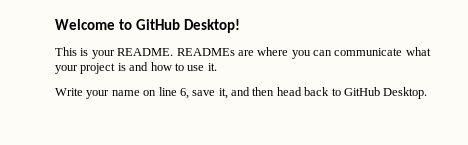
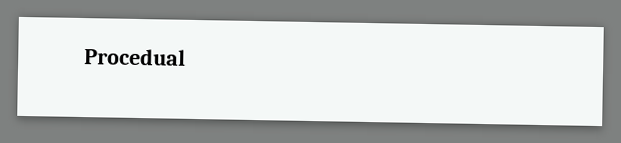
[55,19,240,33] [55,47,431,59] [55,62,217,74] [55,87,428,99] Welcome to GitHub Desktop! // This is your README. READMEs are where you can communicate what your project is and how to use it. // Write your name on line 6, save it, and then head back to GitHub Desktop. -> [84,48,186,66] Procedual

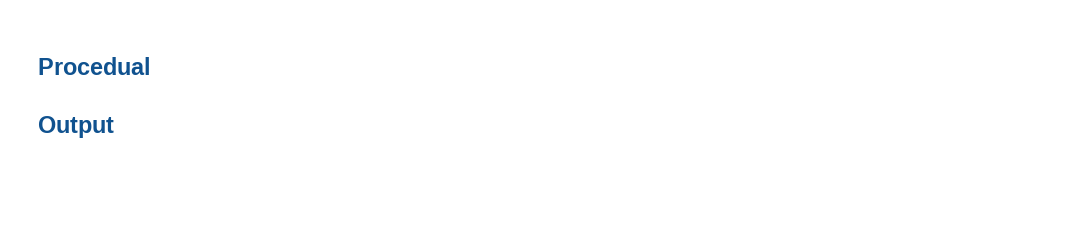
(186, 57) none -> [38,116,114,138] // Output

